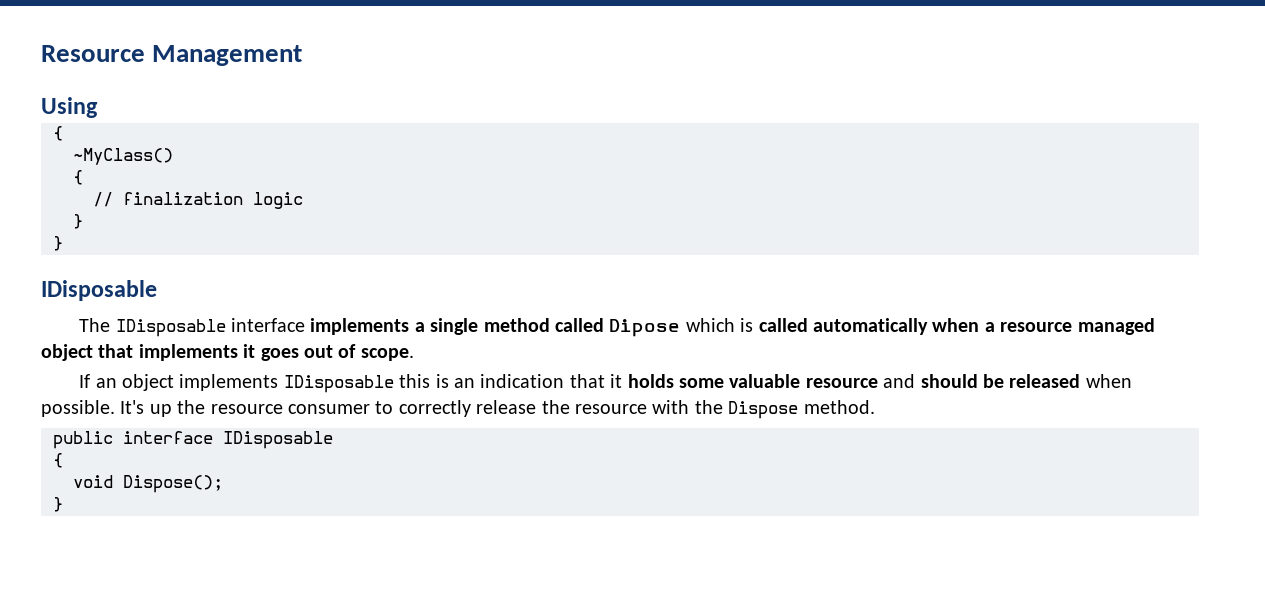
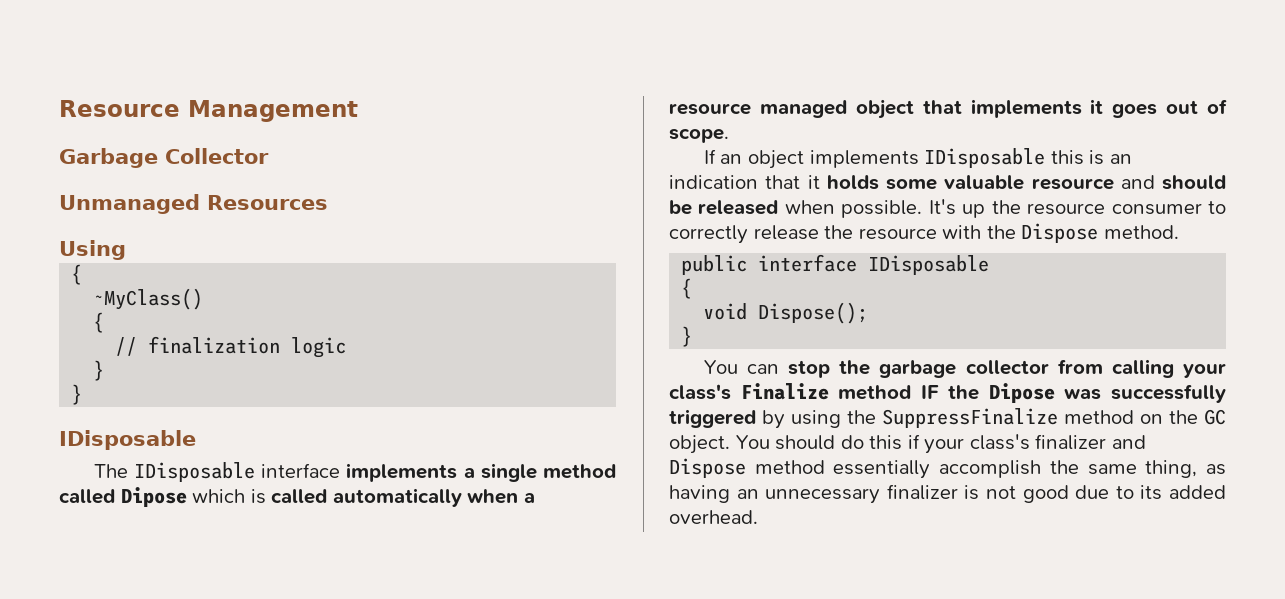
(303, 55) none -> [59,148,269,168] [59,194,328,214] // Garbage Collector // Unmanaged Resources
(63, 504) none -> [703,359,1226,378] [669,383,1226,403] [669,408,1226,429] [669,434,1146,454] [669,458,1226,479] [669,484,1226,504] [669,510,758,524] // You can stop the garbage collector from calling your class's Finalize method IF the Dipose was successfully triggered by using the SuppressFinalize method on the GC object. You should do this if your class's finalizer and Dispose method essentially accomplish the same thing, as having an unnecessary finalizer is not good due to its added overhead.

